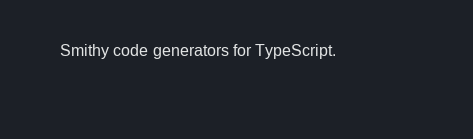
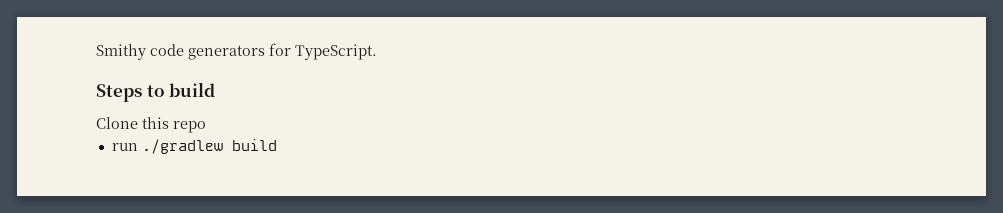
(337, 51) none -> [96,82,216,102] [96,117,206,133] [111,139,277,154] // Steps to build // Clone this repo // run ./gradlew build

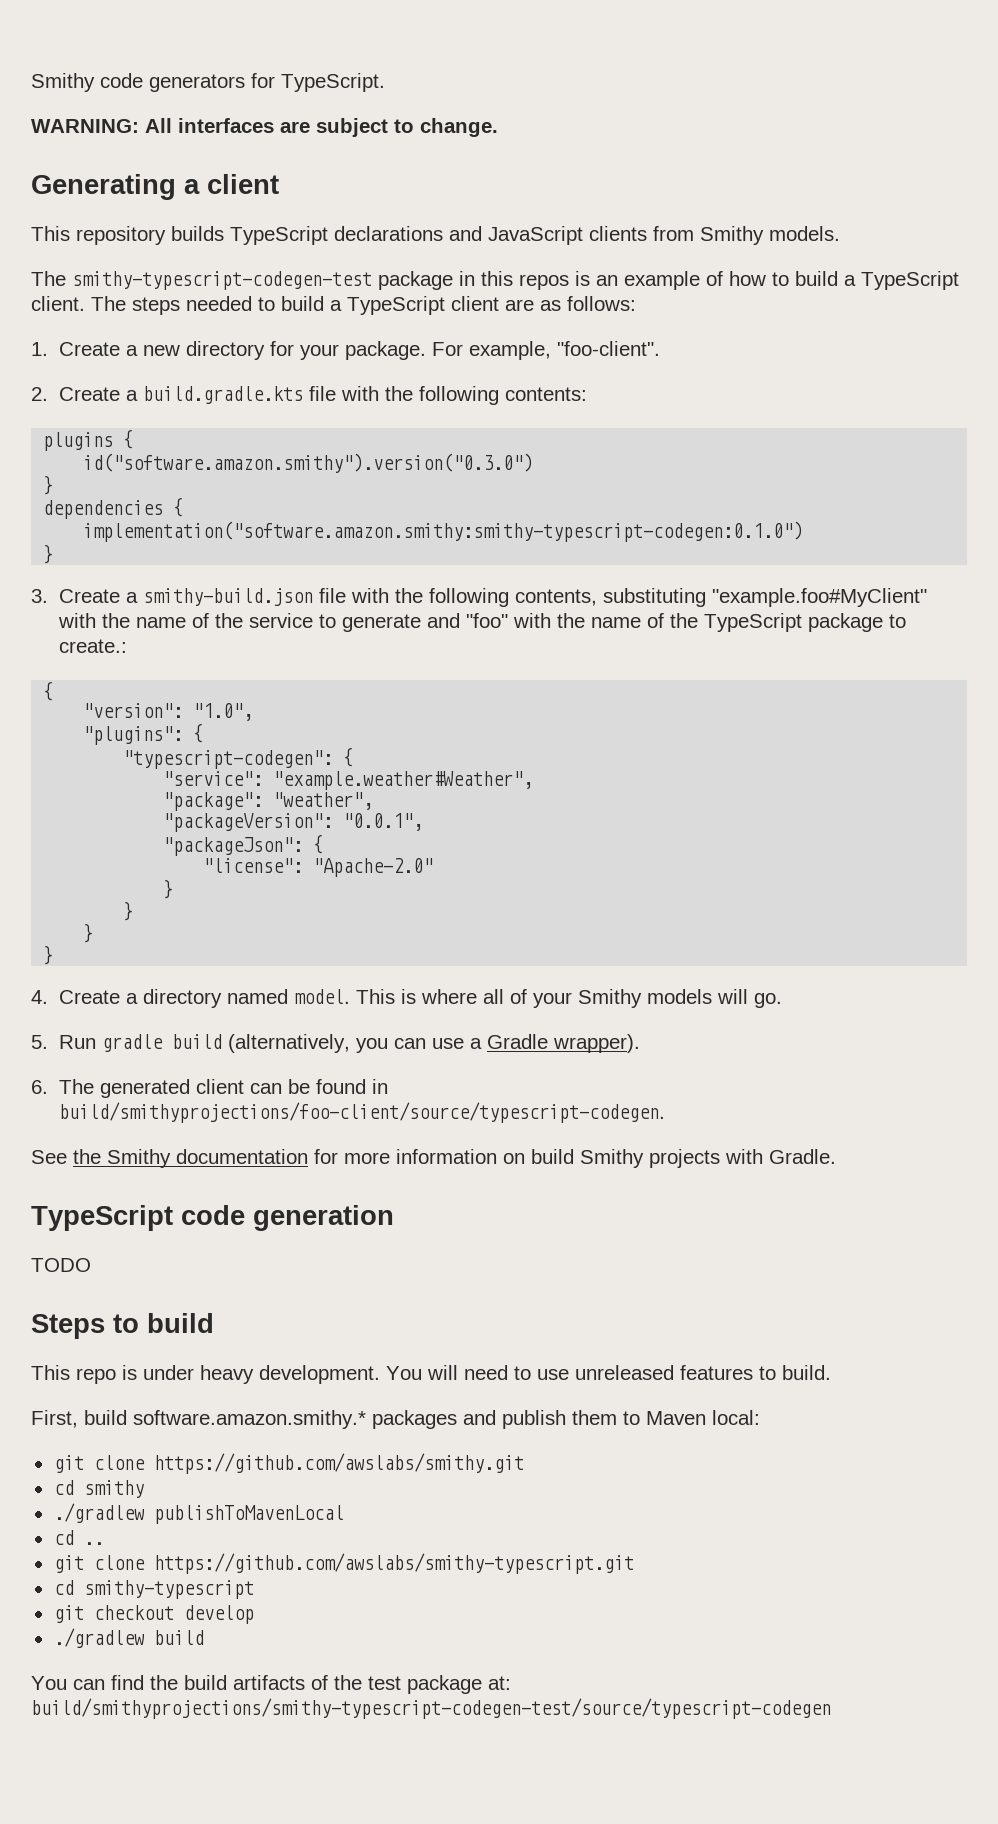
(377, 52) none -> [31,118,498,137] [31,174,279,200] [31,226,840,245] [31,271,959,290] [31,296,636,315] [31,341,660,360] [31,386,587,405] [43,429,134,451] [83,453,534,473] [43,475,54,495] [43,497,184,519] [83,521,804,542] [43,544,54,564] [31,588,927,607] [57,613,906,632] [58,639,127,653] [43,681,54,701] [83,703,254,721] [83,723,204,745] [123,747,354,769] [163,771,534,790] [163,792,374,811] [163,813,424,832] [163,834,324,856] [203,858,434,877] [163,879,174,899] [123,901,134,921] [83,923,94,943] [43,945,54,965] [31,989,782,1008] [31,1034,640,1053] [31,1079,388,1098] [58,1102,665,1123] [31,1149,836,1168] [31,1205,394,1231] [31,1258,91,1272] // WARNING: All interfaces are subject to change. // Generating a client // This repository builds TypeScript declarations and JavaScript clients from Smithy models. // The smithy-typescript-codegen-test package in this repos is an example of how to build a TypeScript client. The steps needed to build a TypeScript client are as follows: // 1. Create a new directory for your package. For example, "foo-client". // 2. Create a build.gradle.kts file with the following contents: // plugins { // id("software.amazon.smithy").version("0.3.0") // } // dependencies { // implementation("software.amazon.smithy:smithy-typescript-codegen:0.1.0") // } // 3. Create a smithy-build.json file with the following contents, substituting "example.foo#MyClient" with the name of the service to generate and "foo" with the name of the TypeScript package to create.: // { // "version": "1.0", // "plugins": { // "typescript-codegen": { // "service": "example.weather#Weather", // "package": "weather", // "packageVersion": "0.0.1", // "packageJson": { // "license": "Apache-2.0" // } // } // } // } // 4. Create a directory named model. This is where all of your Smithy models will go. // 5. Run gradle build (alternatively, you can use a Gradle wrapper). // 6. The generated client can be found in build/smithyprojections/foo-client/source/typescript-codegen. // See the Smithy documentation for more information on build Smithy projects with Gradle. // TypeScript code generation // TODO
[96,117,169,129] Clone this -> [31,1365,70,1380] This
[111,139,277,154] // run ./gradlew build -> [122,1365,831,1384] [31,1410,760,1429] [53,1453,524,1474] [53,1480,144,1498] [53,1503,344,1524] [53,1530,104,1545] [53,1553,634,1574] [53,1580,254,1599] [53,1605,254,1624] [53,1628,204,1648] [31,1675,511,1694] [31,1698,831,1719] is under heavy development. You will need to use unreleased features to build. // First, build software.amazon.smithy.* packages and publish them to Maven local: // git clone https://github.com/awslabs/smithy.git // cd smithy // ./gradlew publishToMavenLocal // cd .. // git clone https://github.com/awslabs/smithy-typescript.git // cd smithy-typescript // git checkout develop // ./gradlew build // You can find the build artifacts of the test package at: build/smithyprojections/smithy-typescript-codegen-test/source/typescript-codegen

